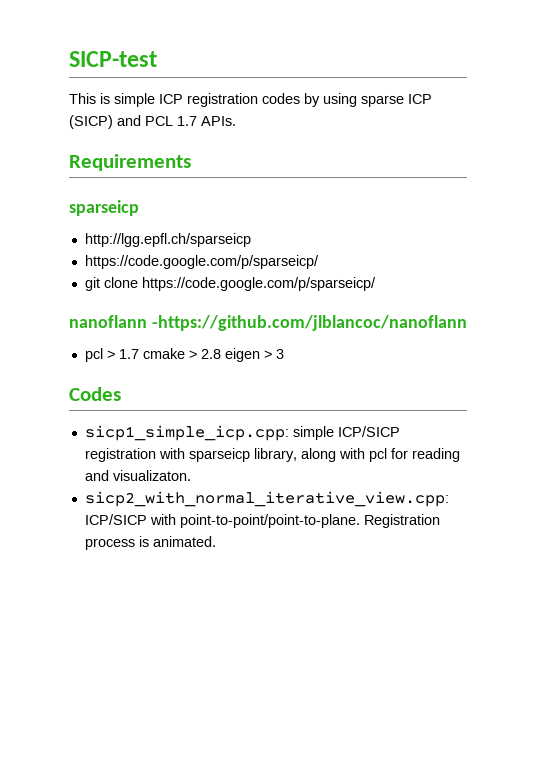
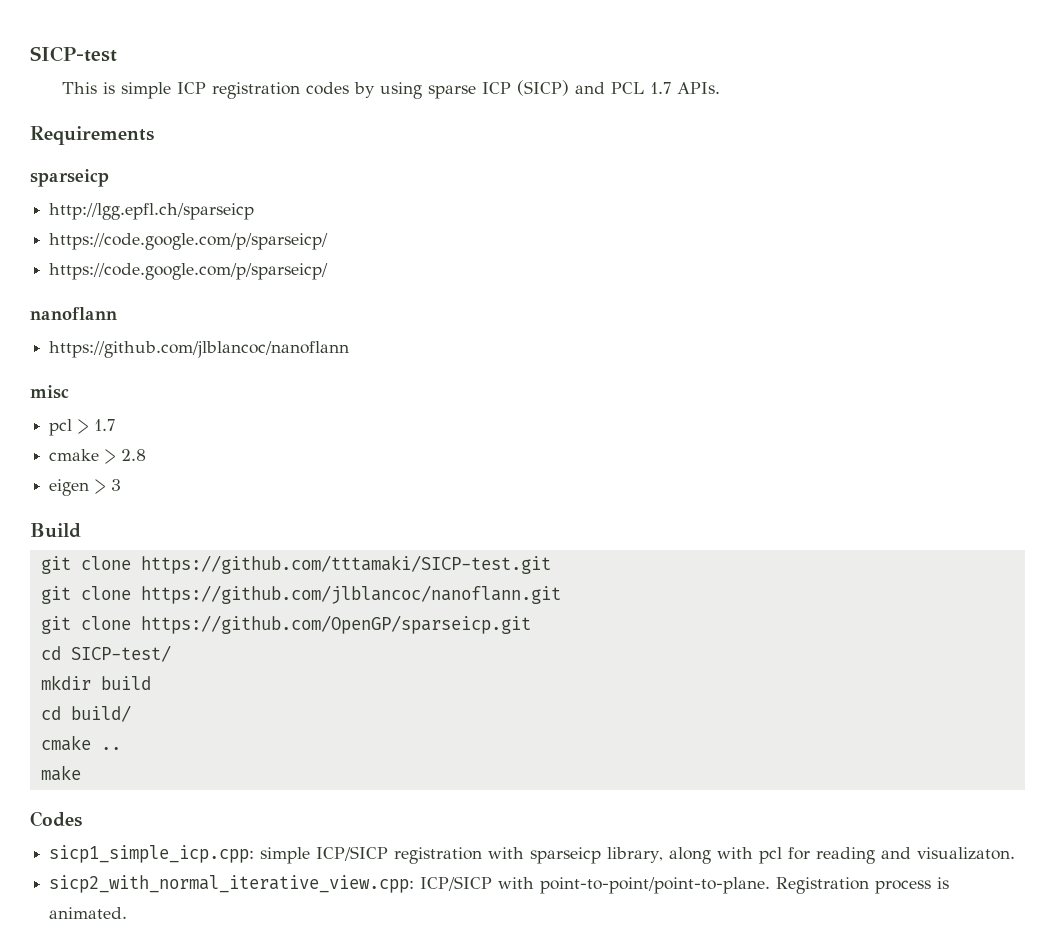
[84,277,138,291] git clone -> (329, 241) none
[151,315,467,331] -https://github.com/jlblancoc/nanoflann -> [49,341,350,358] [30,385,69,399] // https://github.com/jlblancoc/nanoflann // misc
(139, 354) none -> (116, 425) //
(221, 354) none -> (147, 455) //
(284, 354) none -> [30,523,81,538] [40,555,551,574] [40,585,561,604] [40,615,531,634] [40,645,171,662] [40,675,151,690] [40,705,131,722] [40,735,121,751] [40,765,81,781] // Build // git clone https://github.com/tttamaki/SICP-test.git // git clone https://github.com/jlblancoc/nanoflann.git // git clone https://github.com/OpenGP/sparseicp.git // cd SICP-test/ // mkdir build // cd build/ // cmake .. // make

